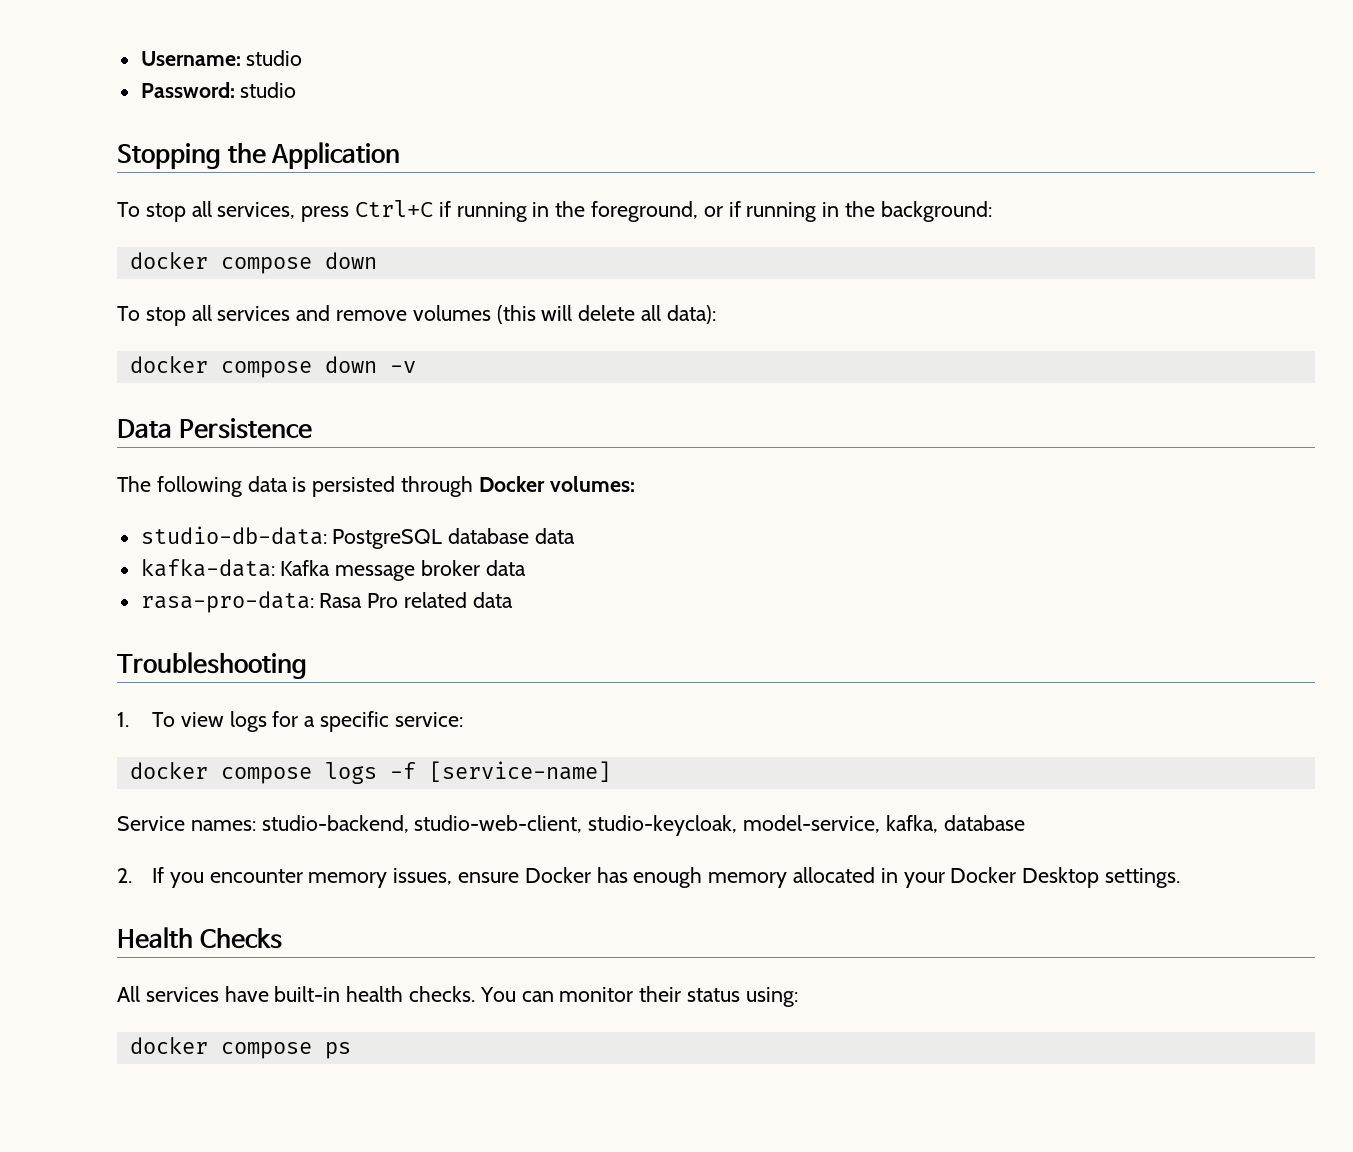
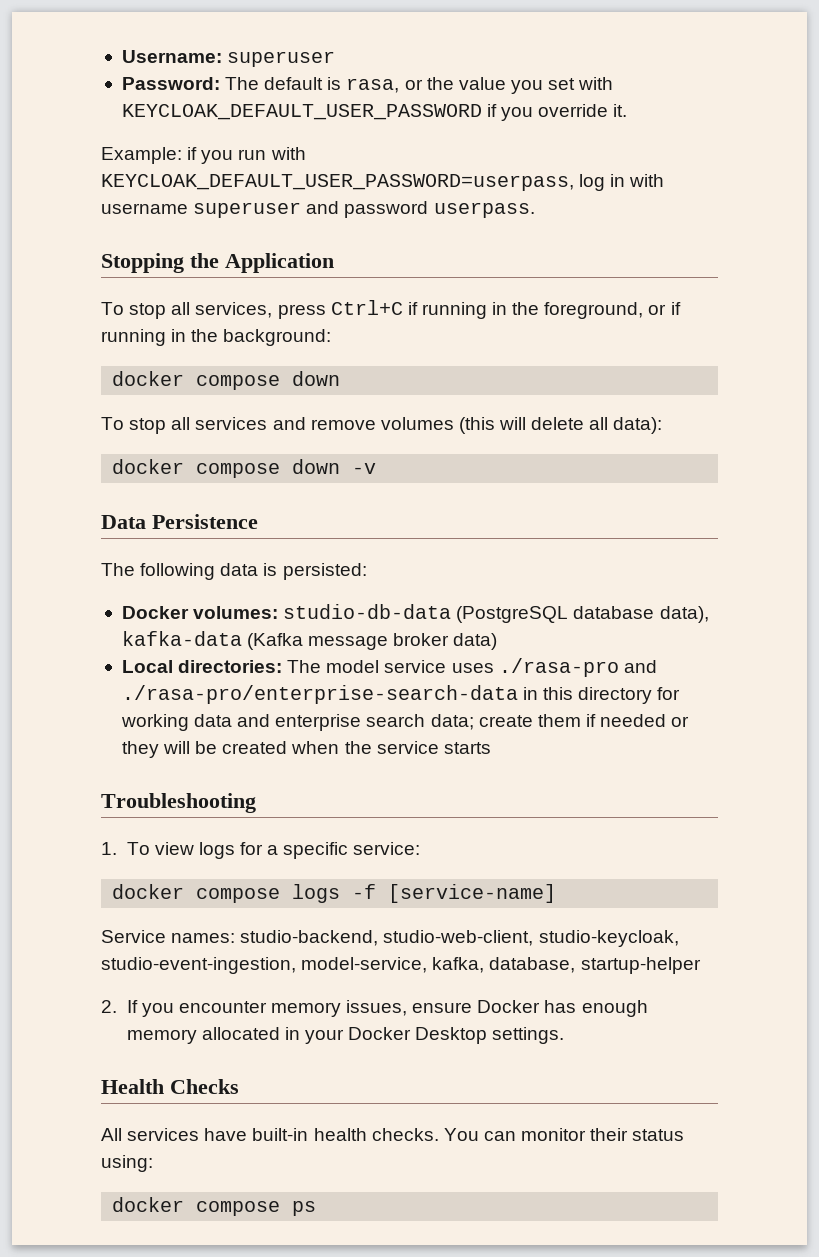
[246,50,303,66] studio -> [227,51,336,67] superuser
[240,82,297,98] studio -> [225,77,614,94] [121,104,628,121] [101,147,306,164] [101,174,665,191] [101,201,535,218] The default is rasa, or the value you set with KEYCLOAK_DEFAULT_USER_PASSWORD if you override it. // Example: if you run with KEYCLOAK_DEFAULT_USER_PASSWORD=userpass, log in with username superuser and password userpass.
[312,476,474,497] persisted through -> [282,563,367,580] persisted: //
[140,526,576,549] [140,559,526,581] [140,591,513,613] // studio-db-data: PostgreSQL database data // kafka-data: Kafka message broker data // rasa-pro-data: Rasa Pro related data -> [283,604,709,623] [121,631,498,650] [121,658,657,677] [121,685,681,704] [120,714,690,731] [121,741,491,758] studio-db-data (PostgreSQL database data), kafka-data (Kafka message broker data) // Local directories: The model service uses ./rasa-pro and ./rasa-pro/enterprise-search-data in this directory for working data and enterprise search data; create them if needed or they will be created when the service starts
(738, 825) none -> [101,957,296,974] studio-event-ingestion,
[943,815,1025,831] database -> [489,957,701,974] database, startup-helper

